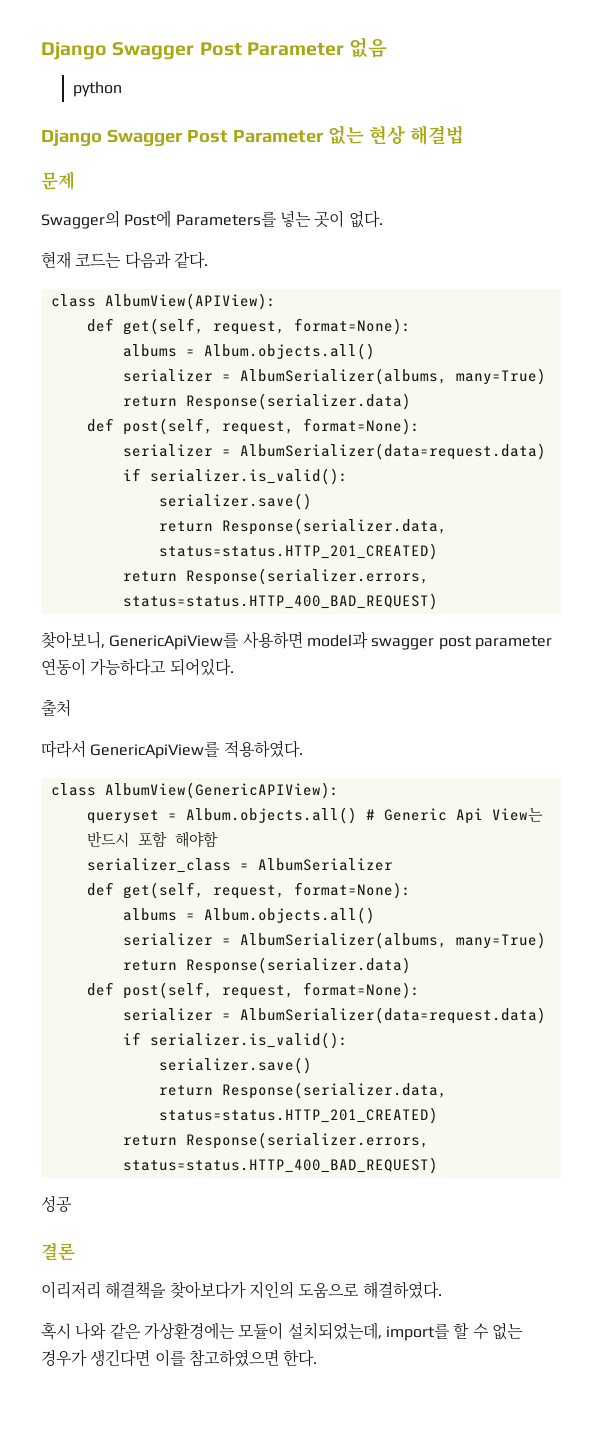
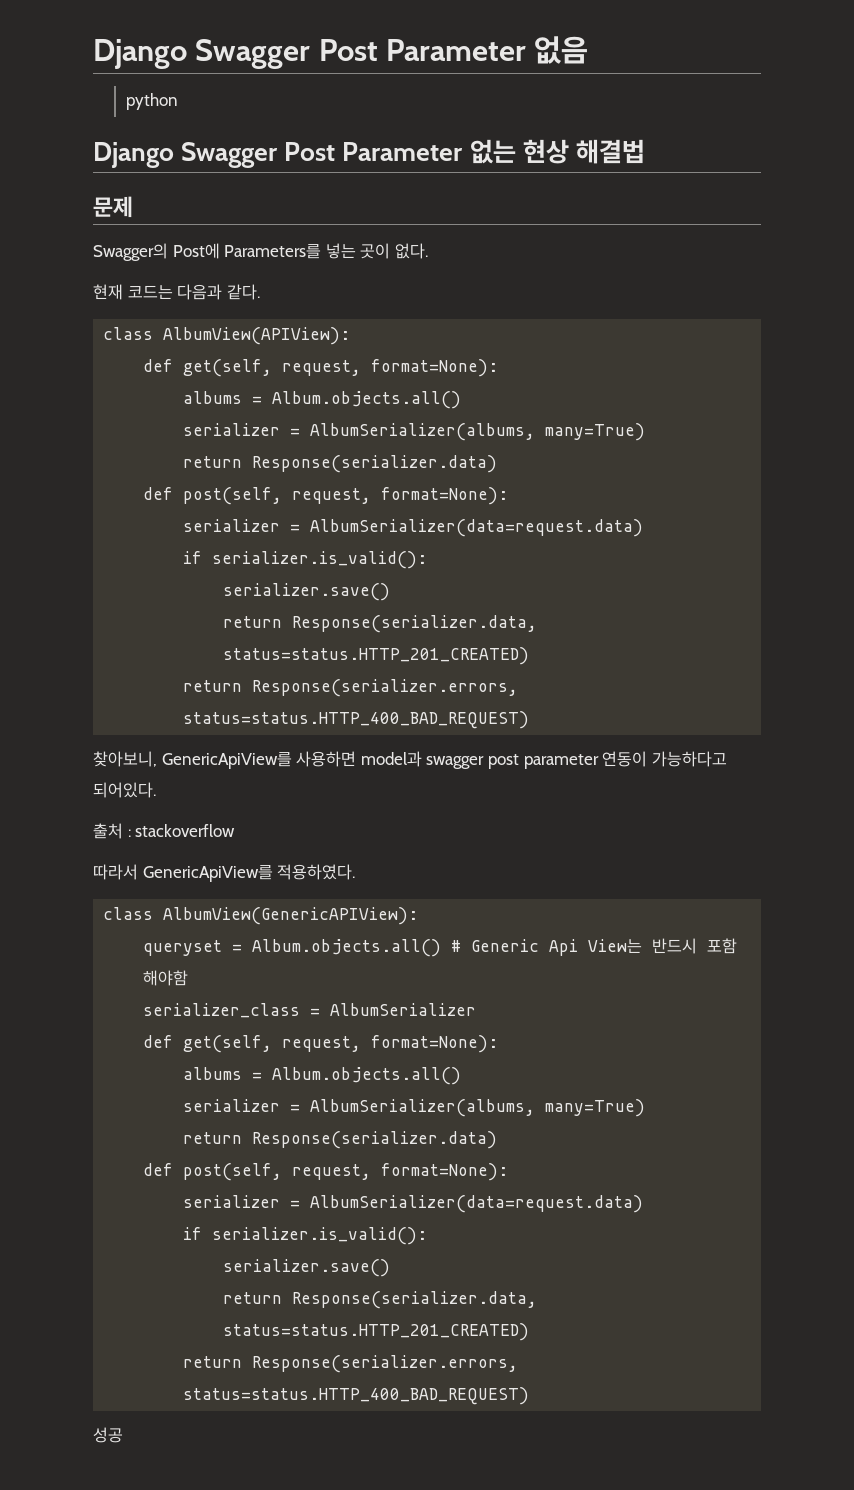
(71, 708) none -> [127,824,236,837] : stackoverflow
[41,1242,75,1261] [41,1281,442,1299] [41,1322,523,1341] [41,1349,318,1367] // 결론 // 이리저리 해결책을 찾아보다가 지인의 도움으로 해결하였다. // 혹시 나와 같은 가상환경에는 모듈이 설치되었는데, import를 할 수 없는 경우가 생긴다면 이를 참고하였으면 한다. -> (123, 1435) none

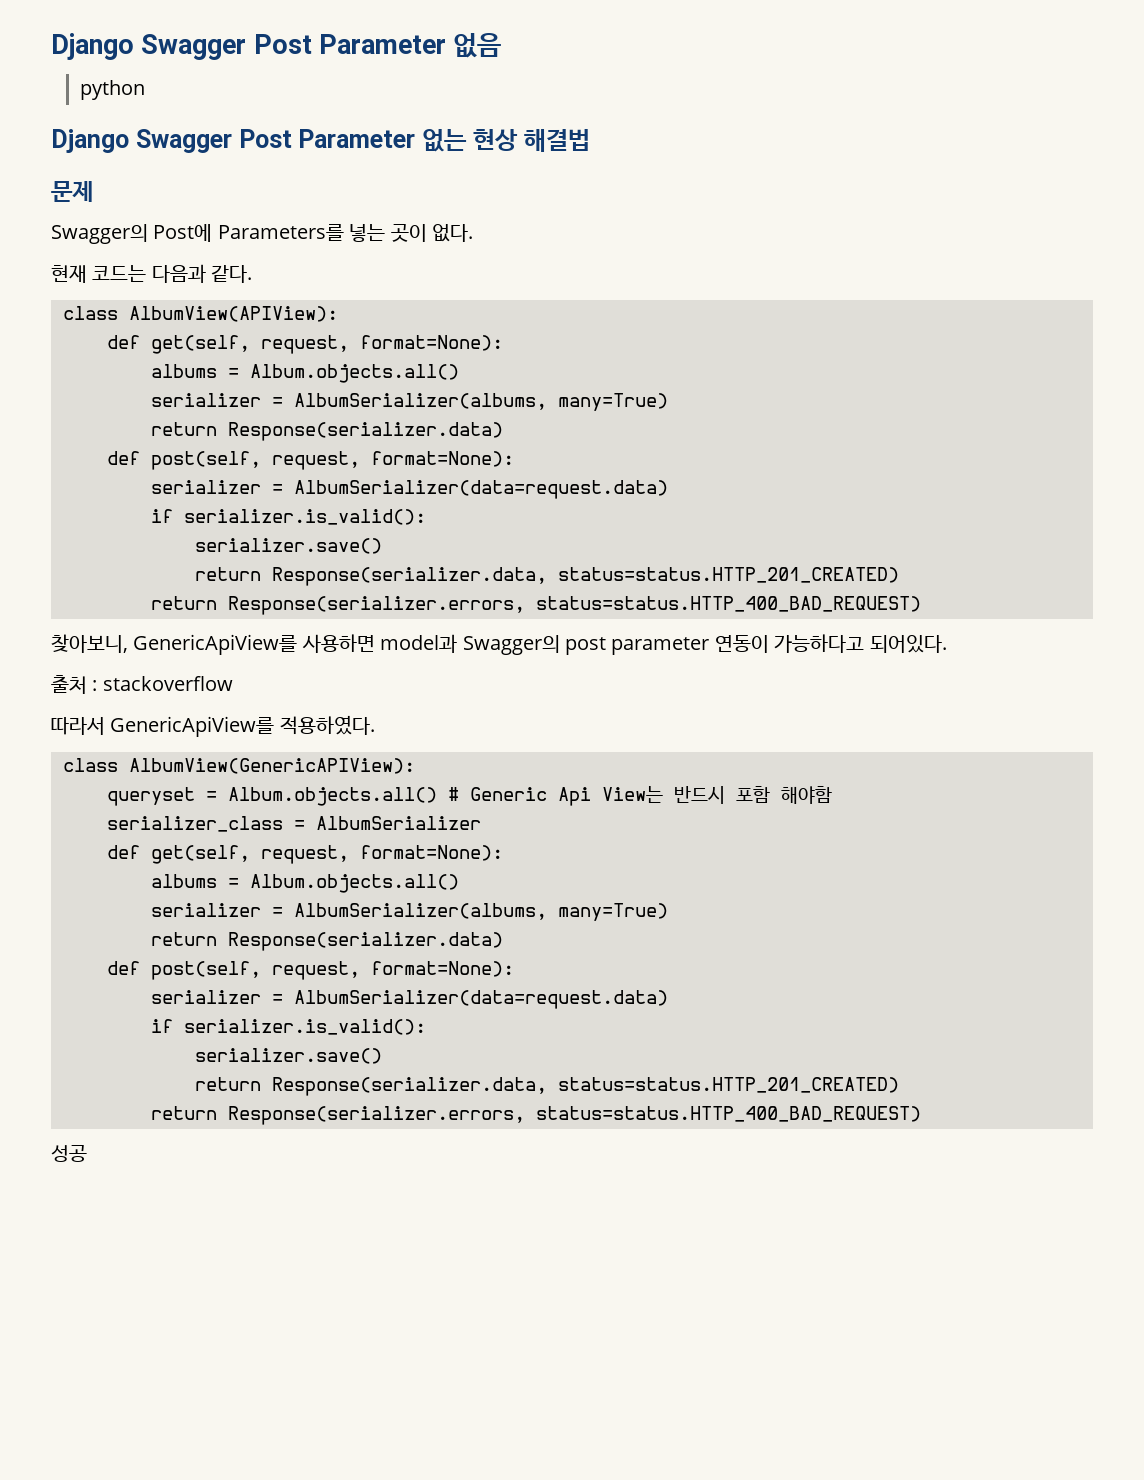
[426,756,485,769] swagger -> [462,635,560,655] Swagger의

